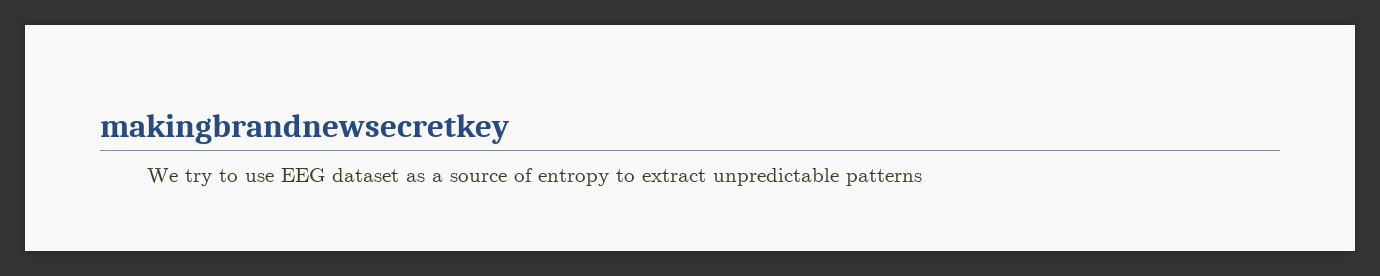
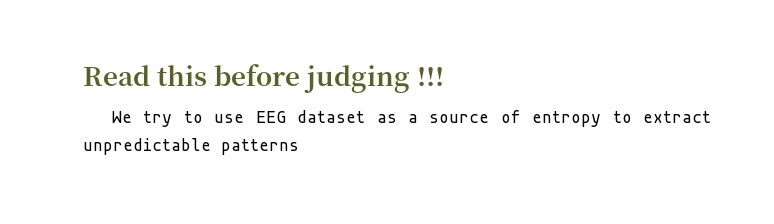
[100,114,510,144] makingbrandnewsecretkey -> [83,64,445,93] Read this before judging !!!

